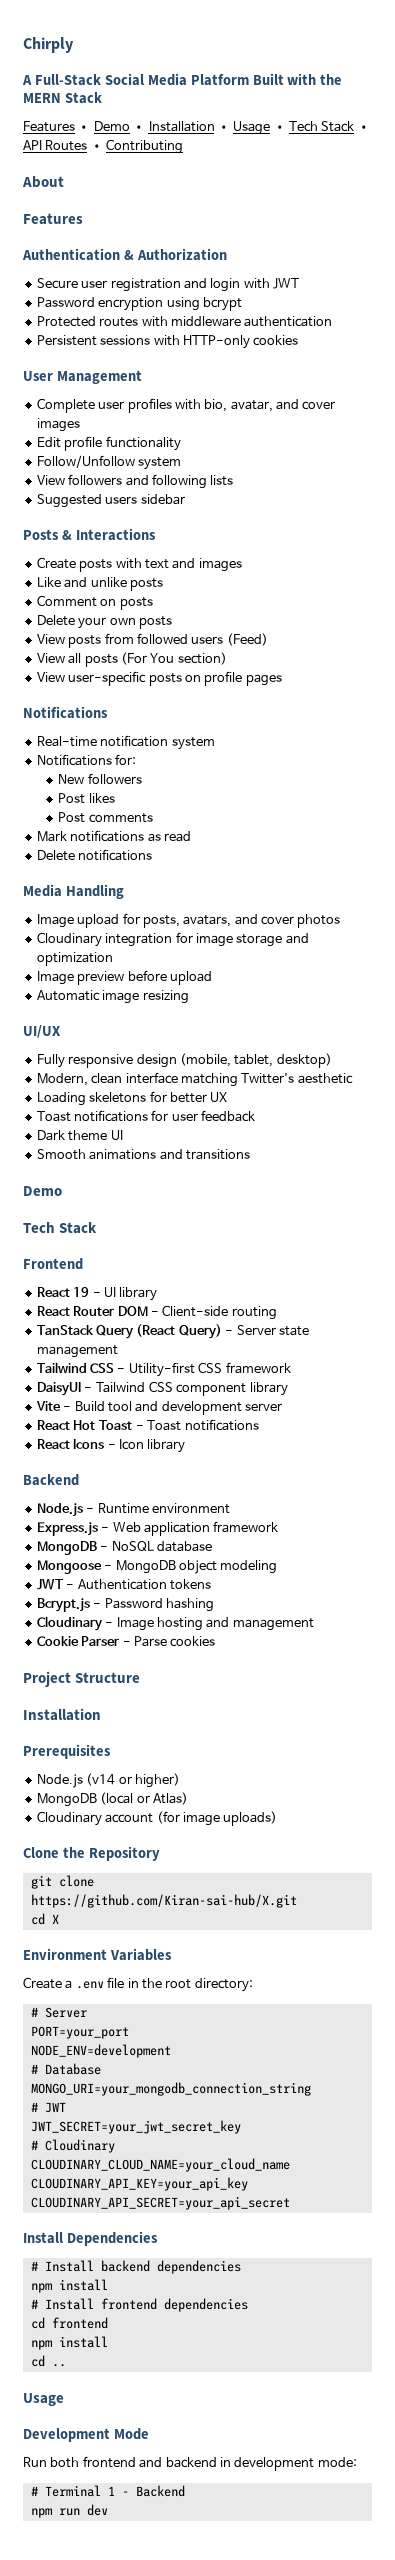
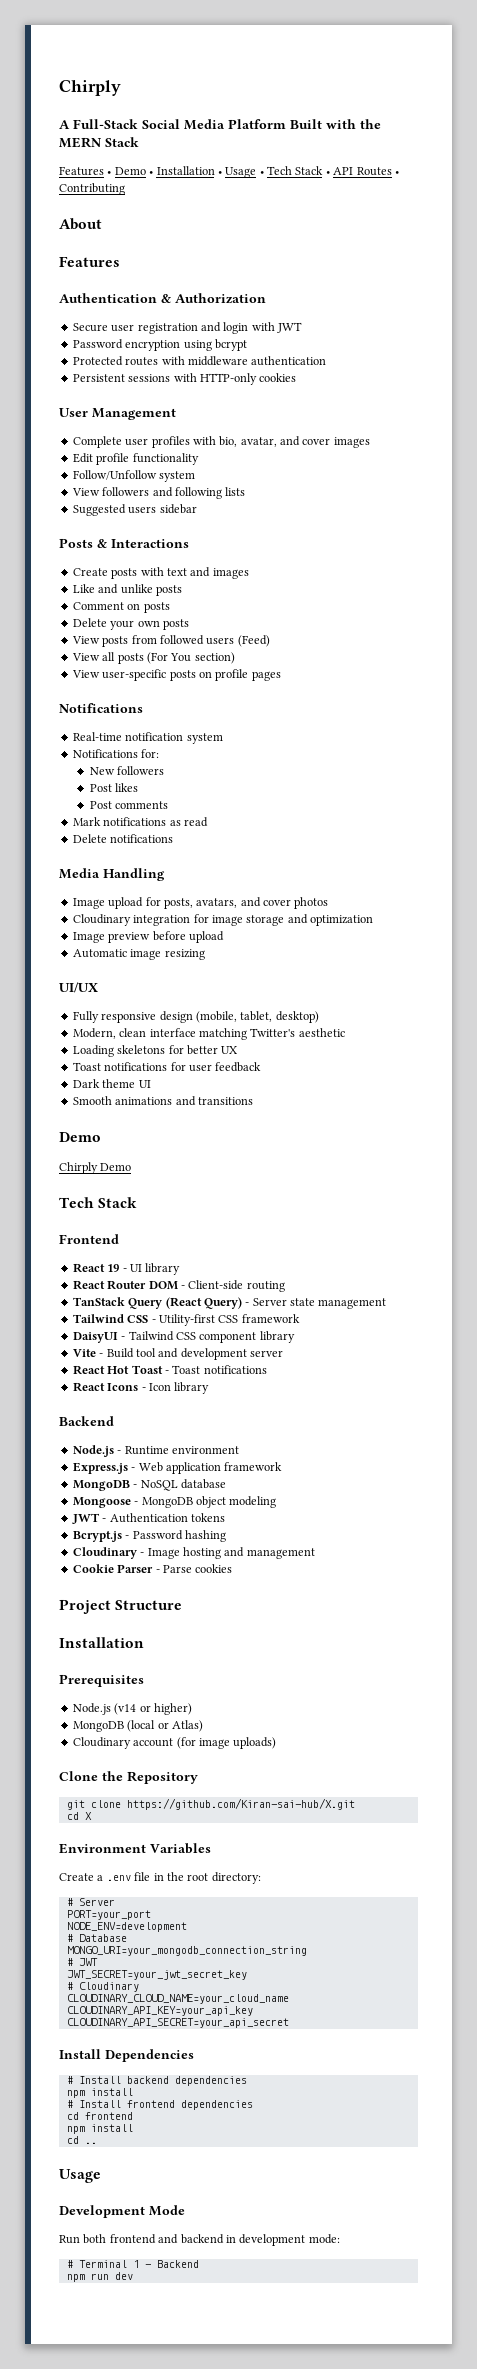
(62, 1191) none -> [59,1162,132,1174] // Chirply Demo

